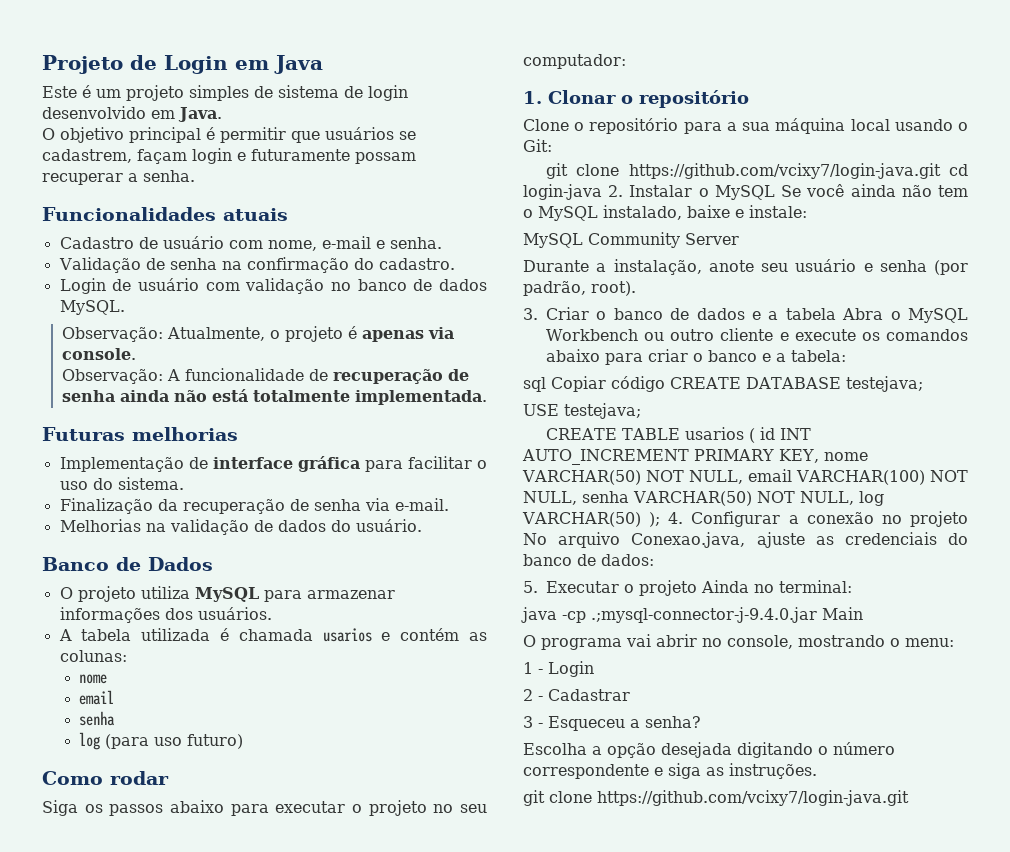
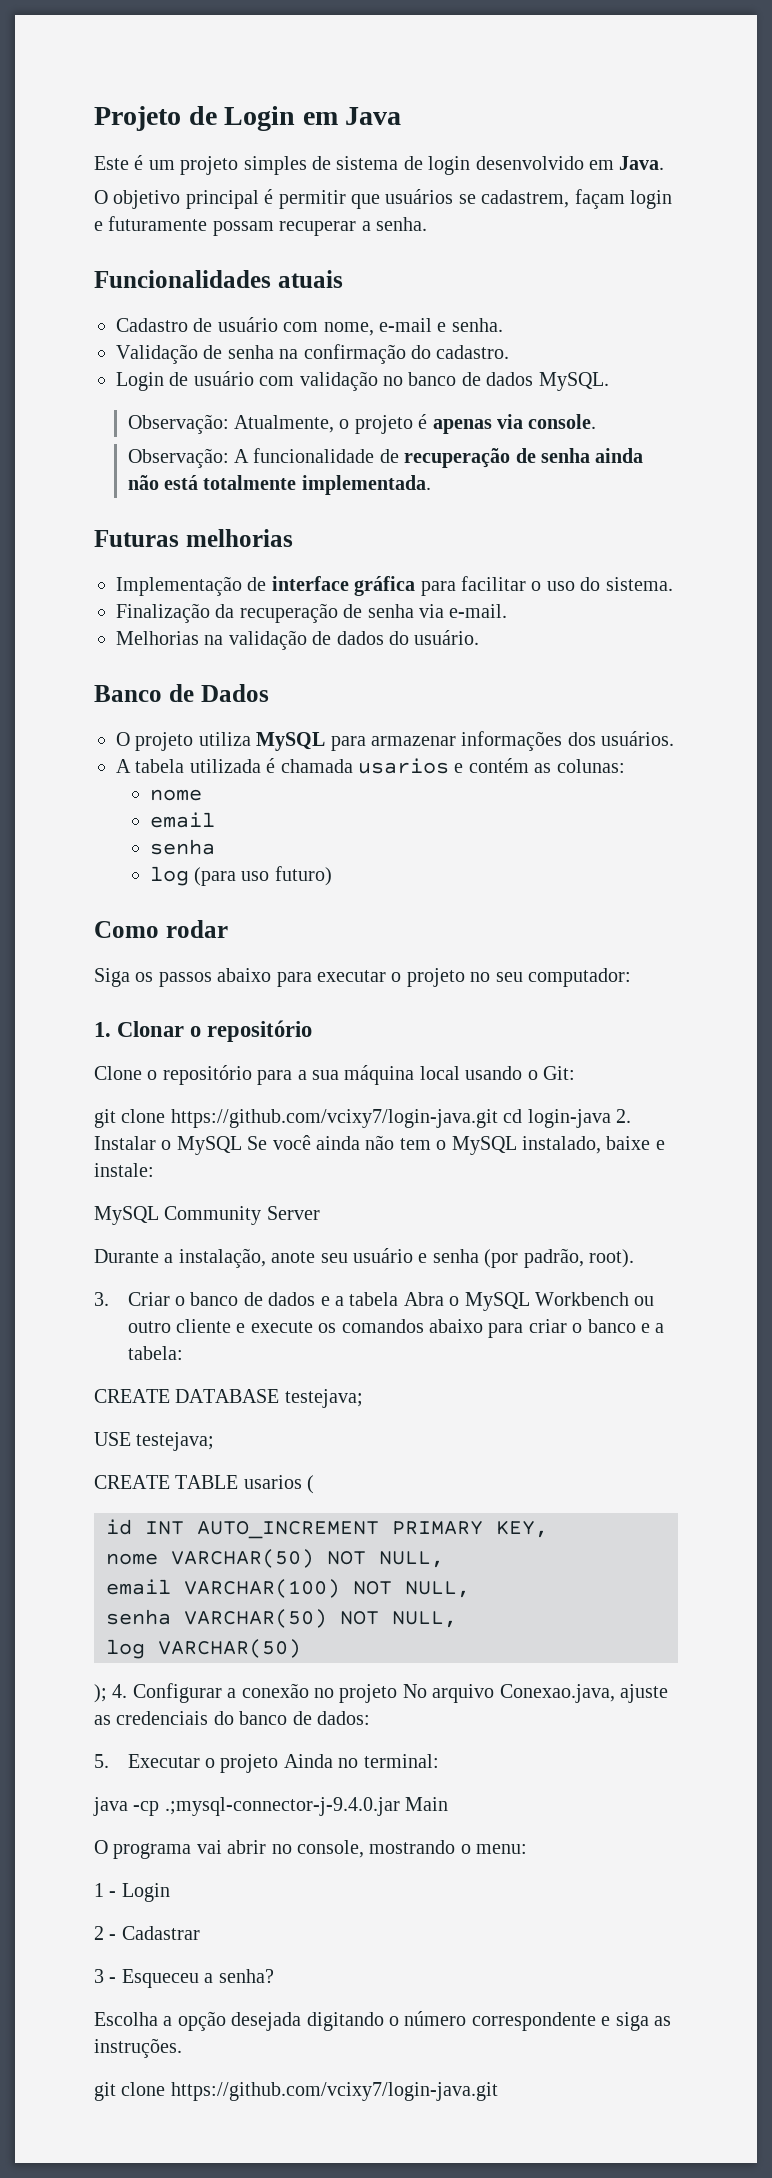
[523,376,665,392] sql Copiar código -> (183, 1353) none
(755, 435) none -> (315, 1484) //
(819, 456) none -> (548, 1529) //
(743, 477) none -> (444, 1559) //
(577, 498) none -> (470, 1589) //
(854, 498) none -> (457, 1619) //
(641, 519) none -> (301, 1648) //

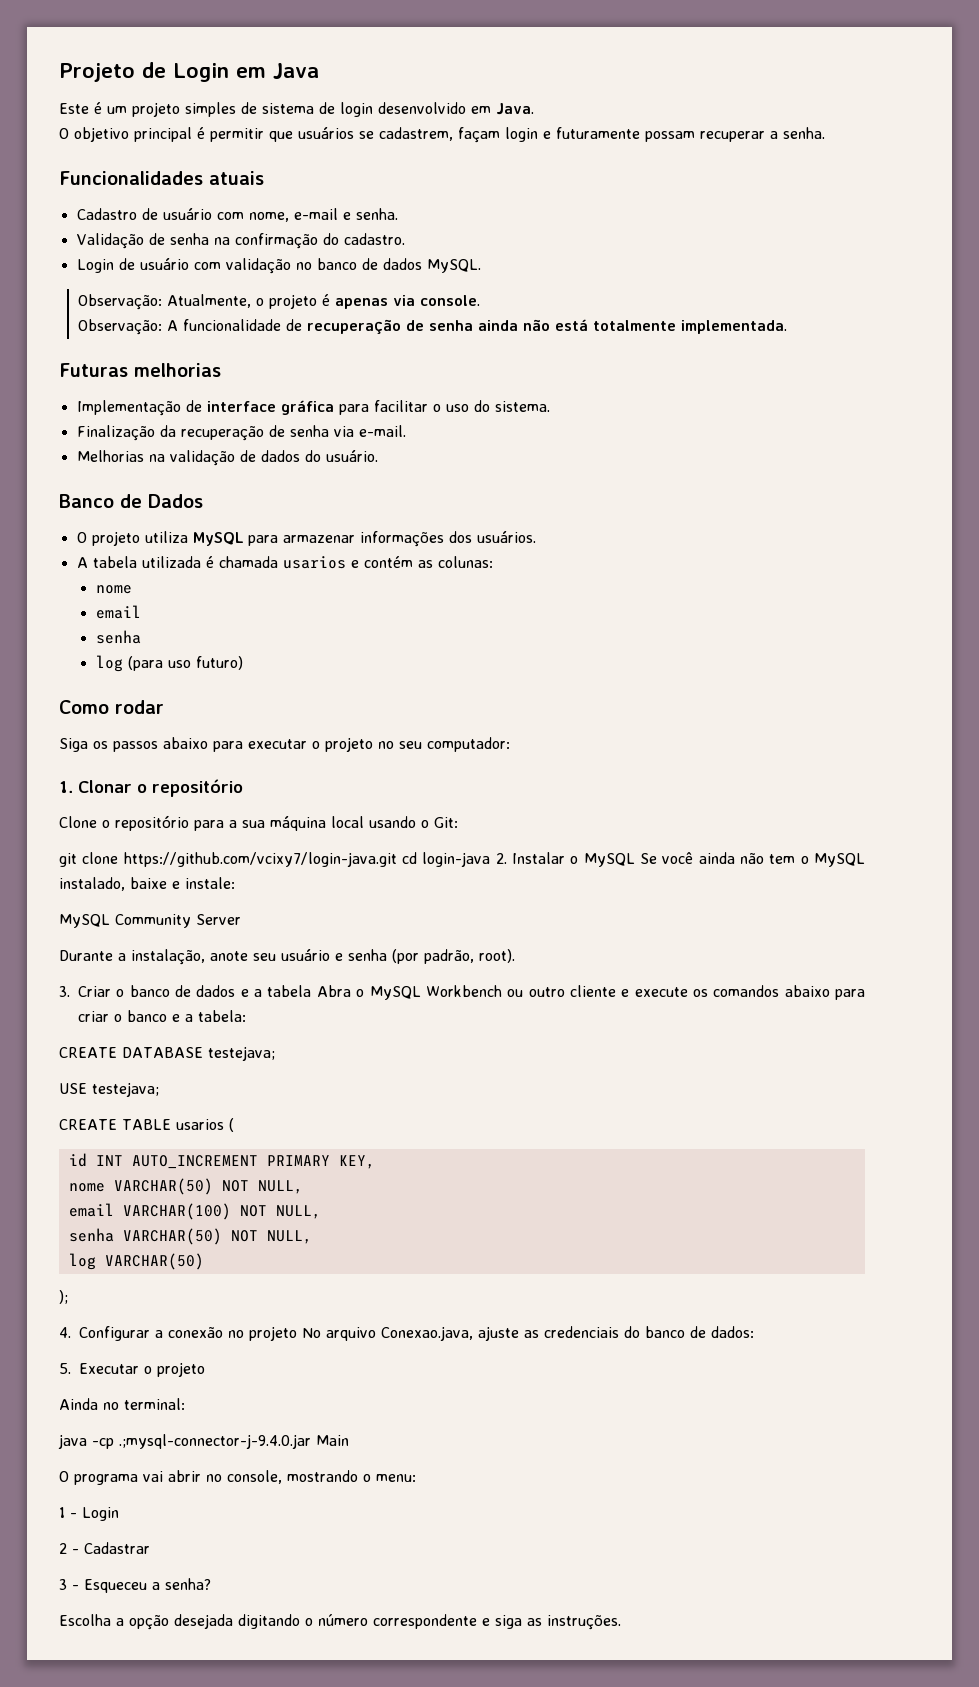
(107, 1693) none -> (68, 1297) //
(279, 1763) none -> (205, 1369) //
[94,2082,498,2101] // git clone https://github.com/vcixy7/login-java.git -> (621, 1622) none

